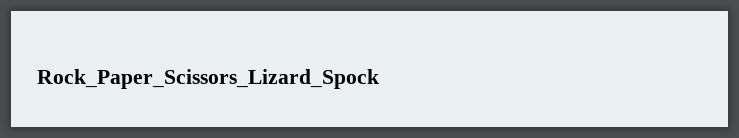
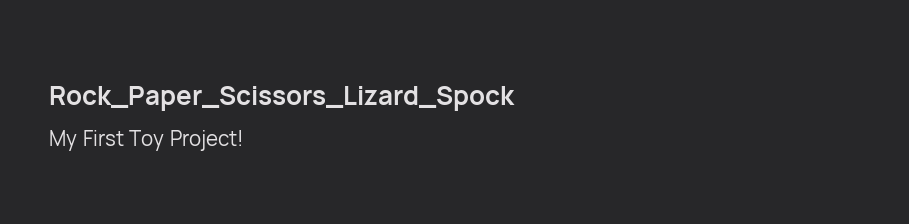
(379, 79) none -> [49,130,243,151] // My First Toy Project!

